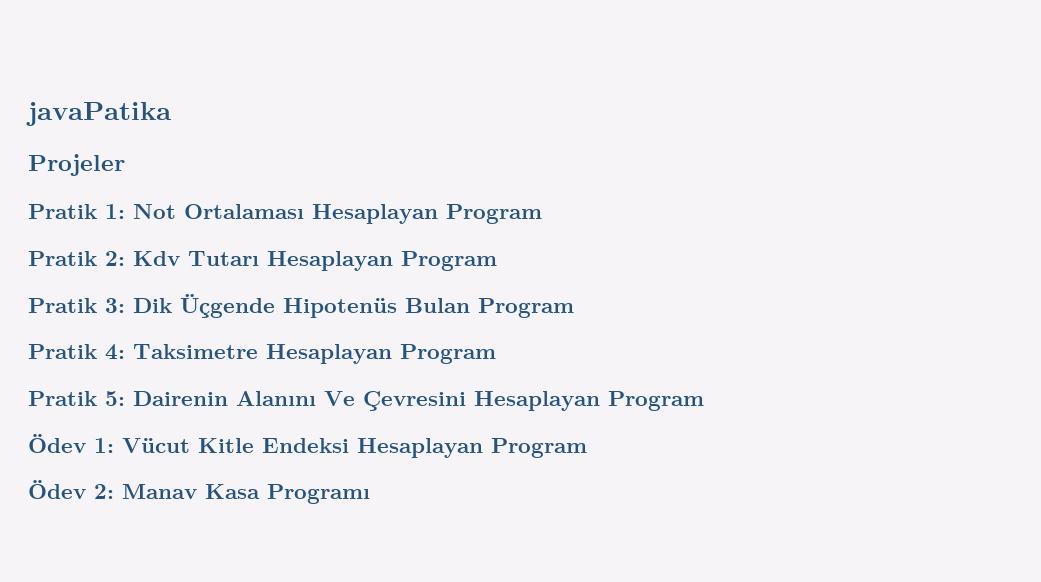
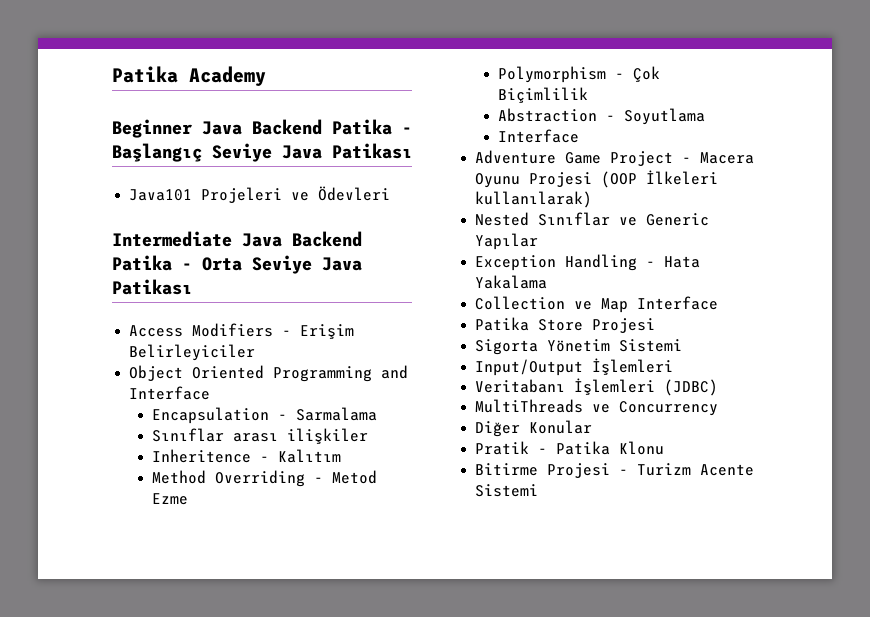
[26,102,172,126] [28,154,125,176] [28,204,542,224] [28,251,497,271] [28,294,574,318] [28,344,496,364] [28,391,704,411] [28,434,587,458] [28,480,370,504] javaPatika // Projeler // Pratik 1: Not Ortalaması Hesaplayan Program // Pratik 2: Kdv Tutarı Hesaplayan Program // Pratik 3: Dik Üçgende Hipotenüs Bulan Program // Pratik 4: Taksimetre Hesaplayan Program // Pratik 5: Dairenin Alanını Ve Çevresini Hesaplayan Program // Ödev 1: Vücut Kitle Endeksi Hesaplayan Program // Ödev 2: Manav Kasa Programı -> [112,66,266,86] [112,119,412,138] [112,143,412,162] [129,186,391,203] [112,231,362,247] [112,255,362,274] [112,279,192,295] [129,323,355,340] [129,344,256,361] [129,365,409,382] [129,386,211,400] [151,407,377,424] [151,428,368,445] [151,449,341,463] [151,470,377,487] [151,493,188,505] [497,66,660,83] [497,87,588,104] [497,108,705,125] [497,129,579,143] [475,150,755,166] [475,170,719,188] [475,191,593,208] [475,212,710,226] [475,233,539,250] [475,254,701,271] [475,275,548,289] [475,296,719,313] [475,317,656,333] [475,339,683,355] [475,358,674,376] [475,378,719,396] [475,399,719,416] [475,420,593,437] [475,441,665,455] [475,463,755,478] [475,484,539,497] Patika Academy // Beginner Java Backend Patika - Başlangıç Seviye Java Patikası // Java101 Projeleri ve Ödevleri // Intermediate Java Backend Patika - Orta Seviye Java Patikası // Access Modifiers - Erişim Belirleyiciler // Object Oriented Programming and Interface // Encapsulation - Sarmalama // Sınıflar arası ilişkiler // Inheritence - Kalıtım // Method Overriding - Metod Ezme // Polymorphism - Çok Biçimlilik // Abstraction - Soyutlama // Interface // Adventure Game Project - Macera Oyunu Projesi (OOP İlkeleri kullanılarak) // Nested Sınıflar ve Generic Yapılar // Exception Handling - Hata Yakalama // Collection ve Map Interface // Patika Store Projesi // Sigorta Yönetim Sistemi // Input/Output İşlemleri // Veritabanı İşlemleri (JDBC) // MultiThreads ve Concurrency // Diğer Konular // Pratik - Patika Klonu // Bitirme Projesi - Turizm Acente Sistemi

